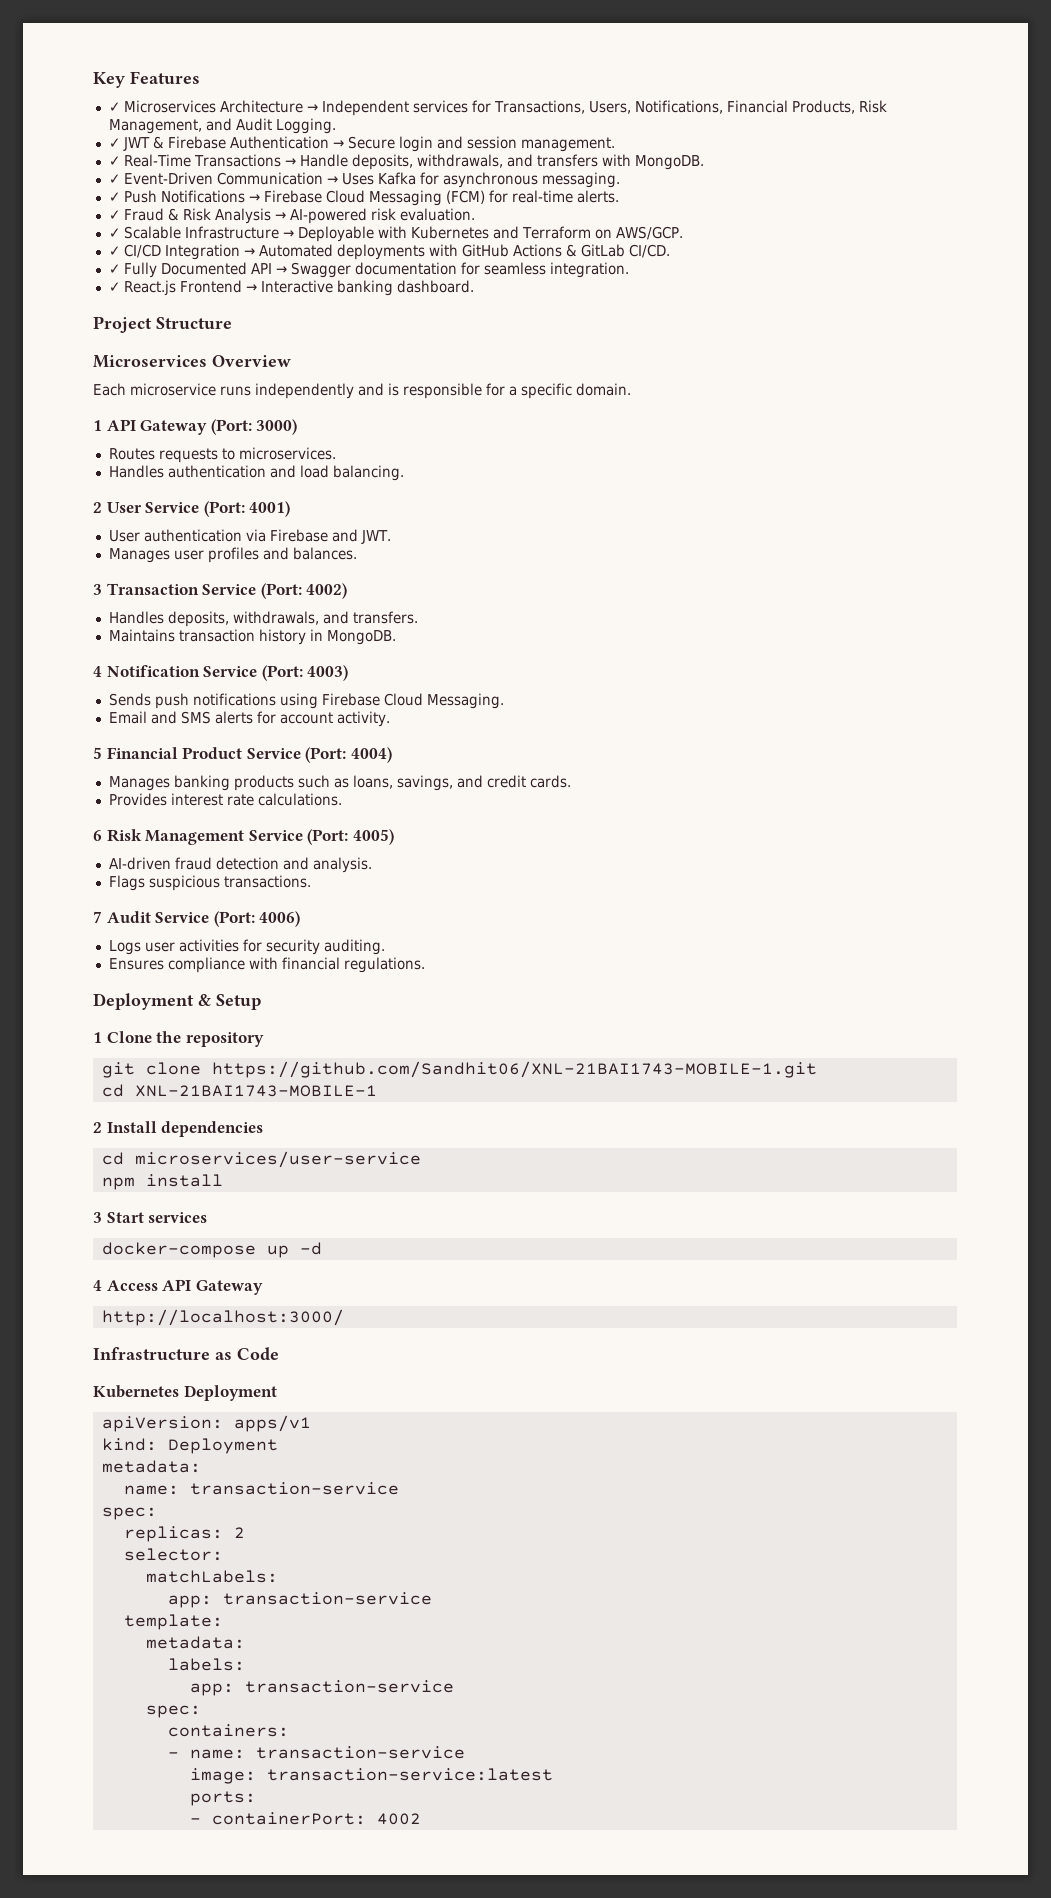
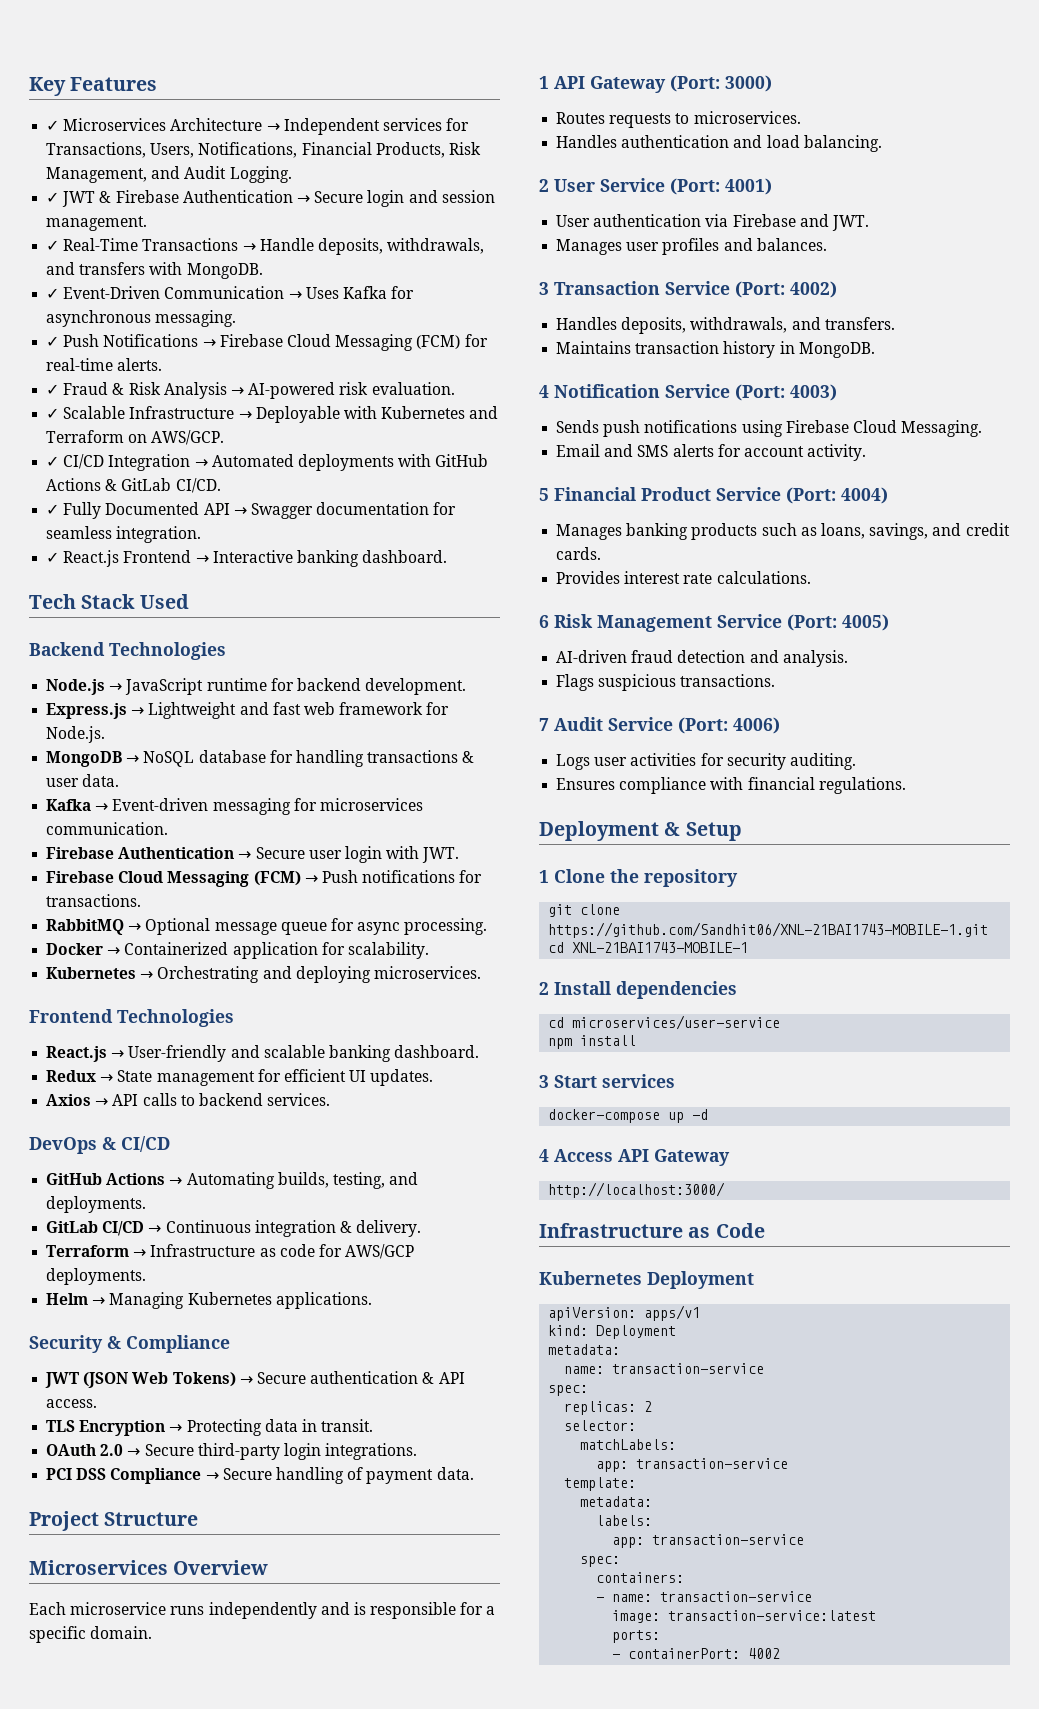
(474, 286) none -> [29,594,189,609] [29,642,226,660] [46,678,467,695] [46,702,450,719] [46,726,106,743] [46,750,475,767] [46,774,120,787] [46,798,423,815] [46,822,169,835] [46,846,460,863] [46,870,483,887] [46,894,142,907] [46,918,488,935] [46,942,429,959] [46,966,481,983] [29,1009,234,1027] [46,1045,480,1062] [46,1069,434,1086] [46,1093,331,1106] [29,1136,170,1154] [46,1172,419,1189] [46,1196,147,1213] [46,1220,422,1237] [46,1244,415,1259] [46,1268,147,1285] [46,1292,372,1309] [29,1335,230,1353] [45,1371,465,1388] [46,1399,98,1408] [46,1419,374,1436] [46,1443,418,1460] [46,1467,474,1484] // Tech Stack Used // Backend Technologies // Node.js → JavaScript runtime for backend development. // Express.js → Lightweight and fast web framework for Node.js. // MongoDB → NoSQL database for handling transactions & user data. // Kafka → Event-driven messaging for microservices communication. // Firebase Authentication → Secure user login with JWT. // Firebase Cloud Messaging (FCM) → Push notifications for transactions. // RabbitMQ → Optional message queue for async processing. // Docker → Containerized application for scalability. // Kubernetes → Orchestrating and deploying microservices. // Frontend Technologies // React.js → User-friendly and scalable banking dashboard. // Redux → State management for efficient UI updates. // Axios → API calls to backend services. // DevOps & CI/CD // GitHub Actions → Automating builds, testing, and deployments. // GitLab CI/CD → Continuous integration & delivery. // Terraform → Infrastructure as code for AWS/GCP deployments. // Helm → Managing Kubernetes applications. // Security & Compliance // JWT (JSON Web Tokens) → Secure authentication & API access. // TLS Encryption → Protecting data in transit. // OAuth 2.0 → Secure third-party login integrations. // PCI DSS Compliance → Secure handling of payment data.

